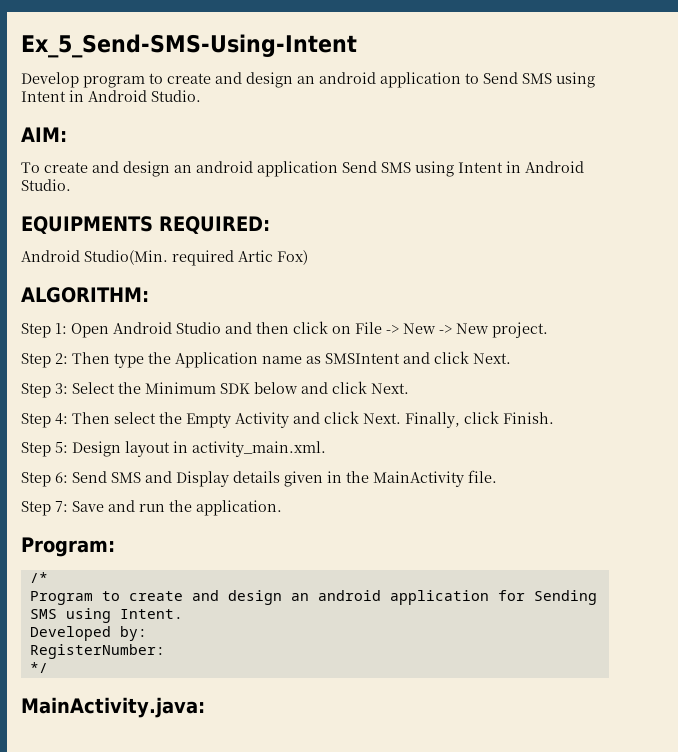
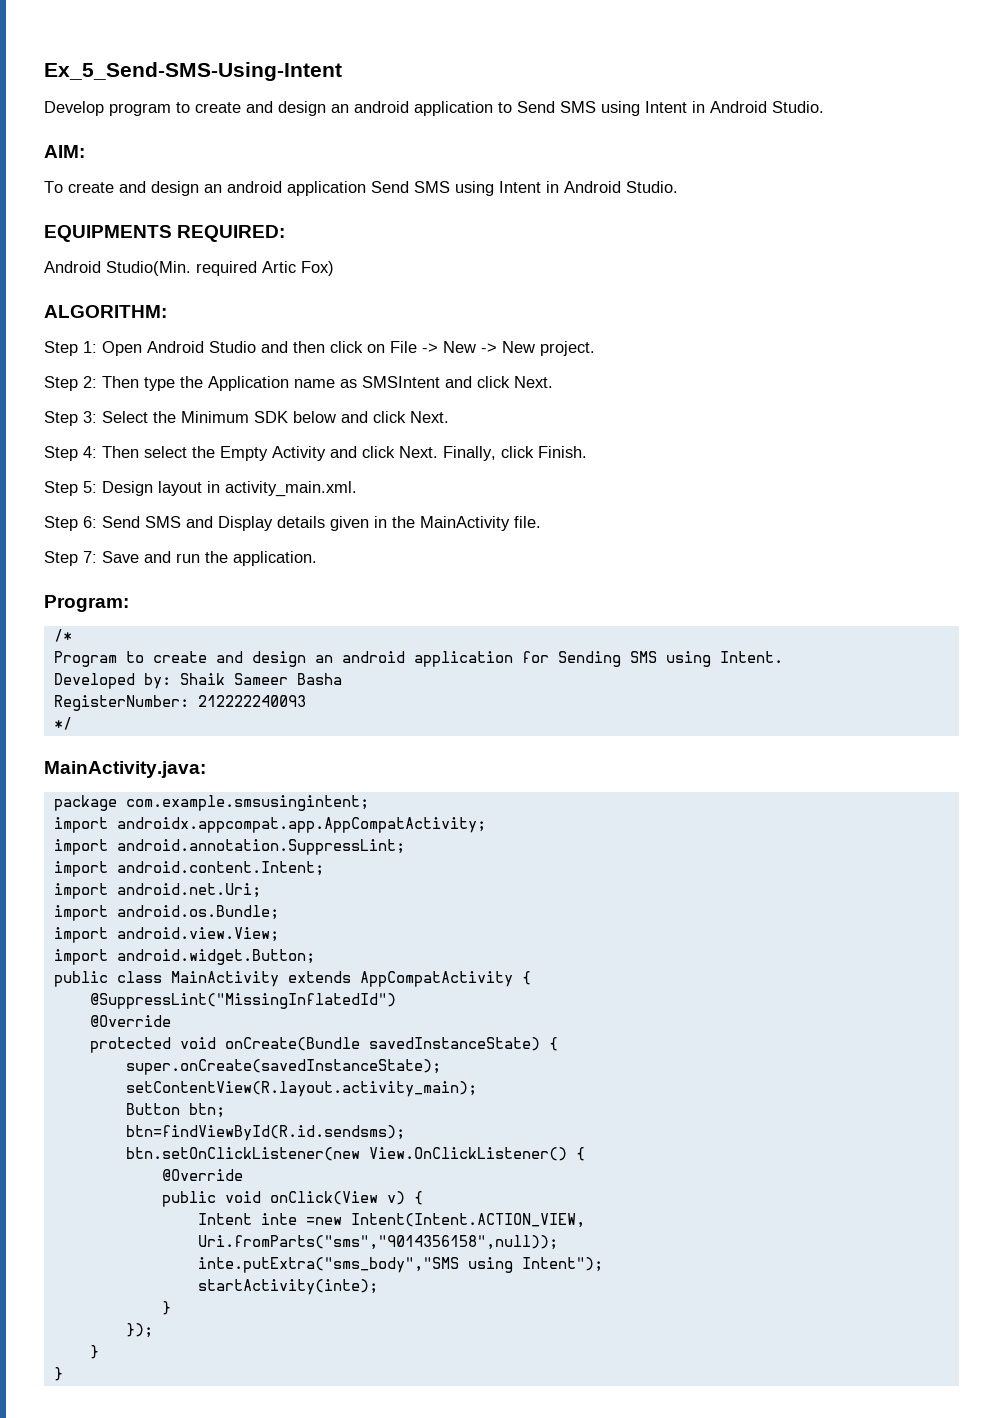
(147, 633) none -> [179,673,342,685] Shaik Sameer Basha
(165, 651) none -> [197,695,306,707] 212222240093
(205, 707) none -> [53,795,369,811] [53,817,486,833] [53,839,405,855] [53,861,324,877] [53,883,261,899] [53,905,279,921] [53,927,279,943] [53,949,315,965] [53,971,531,987] [89,993,396,1009] [89,1015,171,1027] [89,1037,558,1053] [125,1059,441,1075] [125,1081,477,1097] [125,1103,225,1118] [125,1125,405,1141] [125,1147,585,1161] [161,1169,243,1181] [161,1191,423,1207] [197,1213,585,1228] [197,1235,558,1250] [197,1257,603,1273] [197,1279,378,1295] [161,1301,171,1315] [125,1323,153,1338] [89,1345,99,1359] [53,1367,63,1381] // package com.example.smsusingintent; // import androidx.appcompat.app.AppCompatActivity; // import android.annotation.SuppressLint; // import android.content.Intent; // import android.net.Uri; // import android.os.Bundle; // import android.view.View; // import android.widget.Button; // public class MainActivity extends AppCompatActivity { // @SuppressLint("MissingInflatedId") // @Override // protected void onCreate(Bundle savedInstanceState) { // super.onCreate(savedInstanceState); // setContentView(R.layout.activity_main); // Button btn; // btn=findViewById(R.id.sendsms); // btn.setOnClickListener(new View.OnClickListener() { // @Override // public void onClick(View v) { // Intent inte =new Intent(Intent.ACTION_VIEW, Uri.fromParts("sms","9014356158",null)); // inte.putExtra("sms_body","SMS using Intent"); // startActivity(inte); // } // }); // } // }

